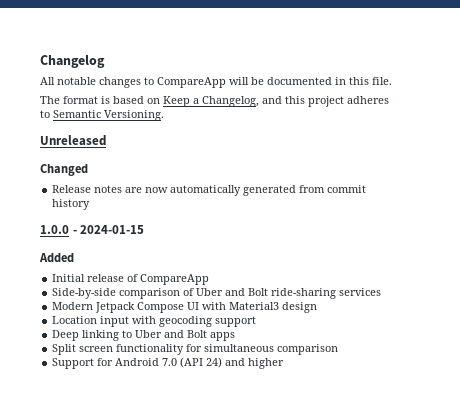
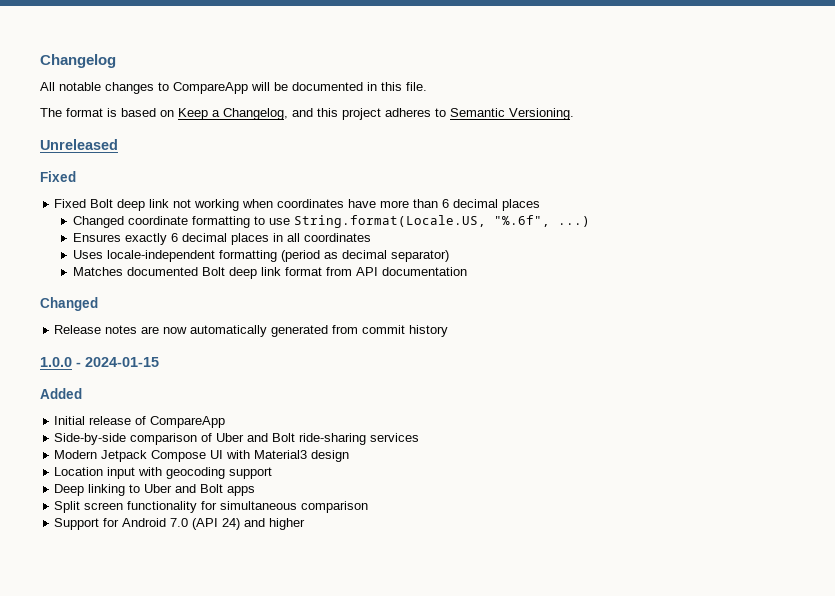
(106, 140) none -> [40,171,76,182] [54,199,541,211] [72,215,590,228] [72,233,371,245] [72,250,449,262] [72,267,467,279] // Fixed // Fixed Bolt deep link not working when coordinates have more than 6 decimal places // Changed coordinate formatting to use String.format(Locale.US, "%.6f", ...) // Ensures exactly 6 decimal places in all coordinates // Uses locale-independent formatting (period as decimal separator) // Matches documented Bolt deep link format from API documentation

